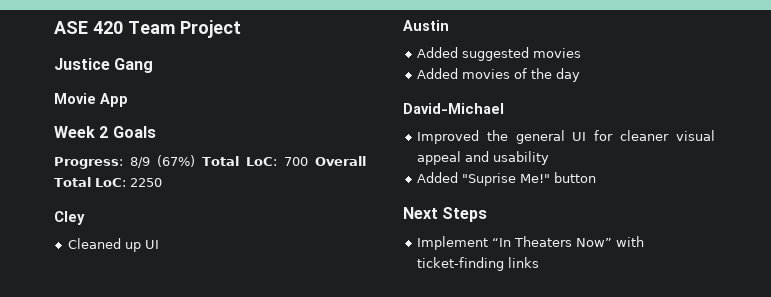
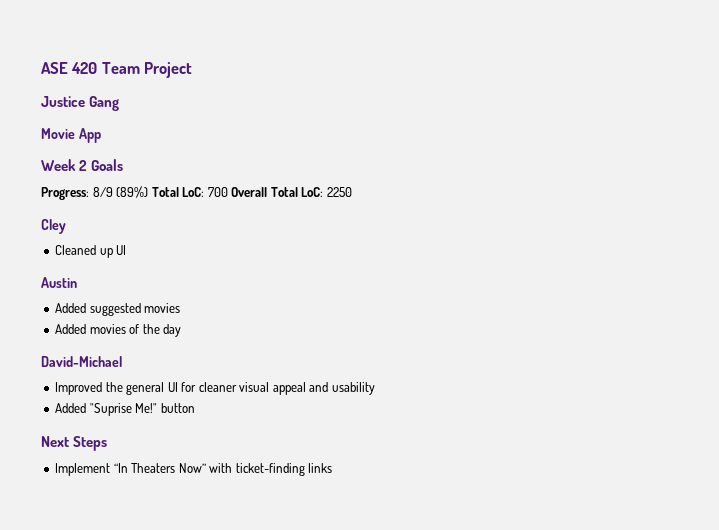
[157,155,196,167] (67%) -> [116,186,149,198] (89%)

